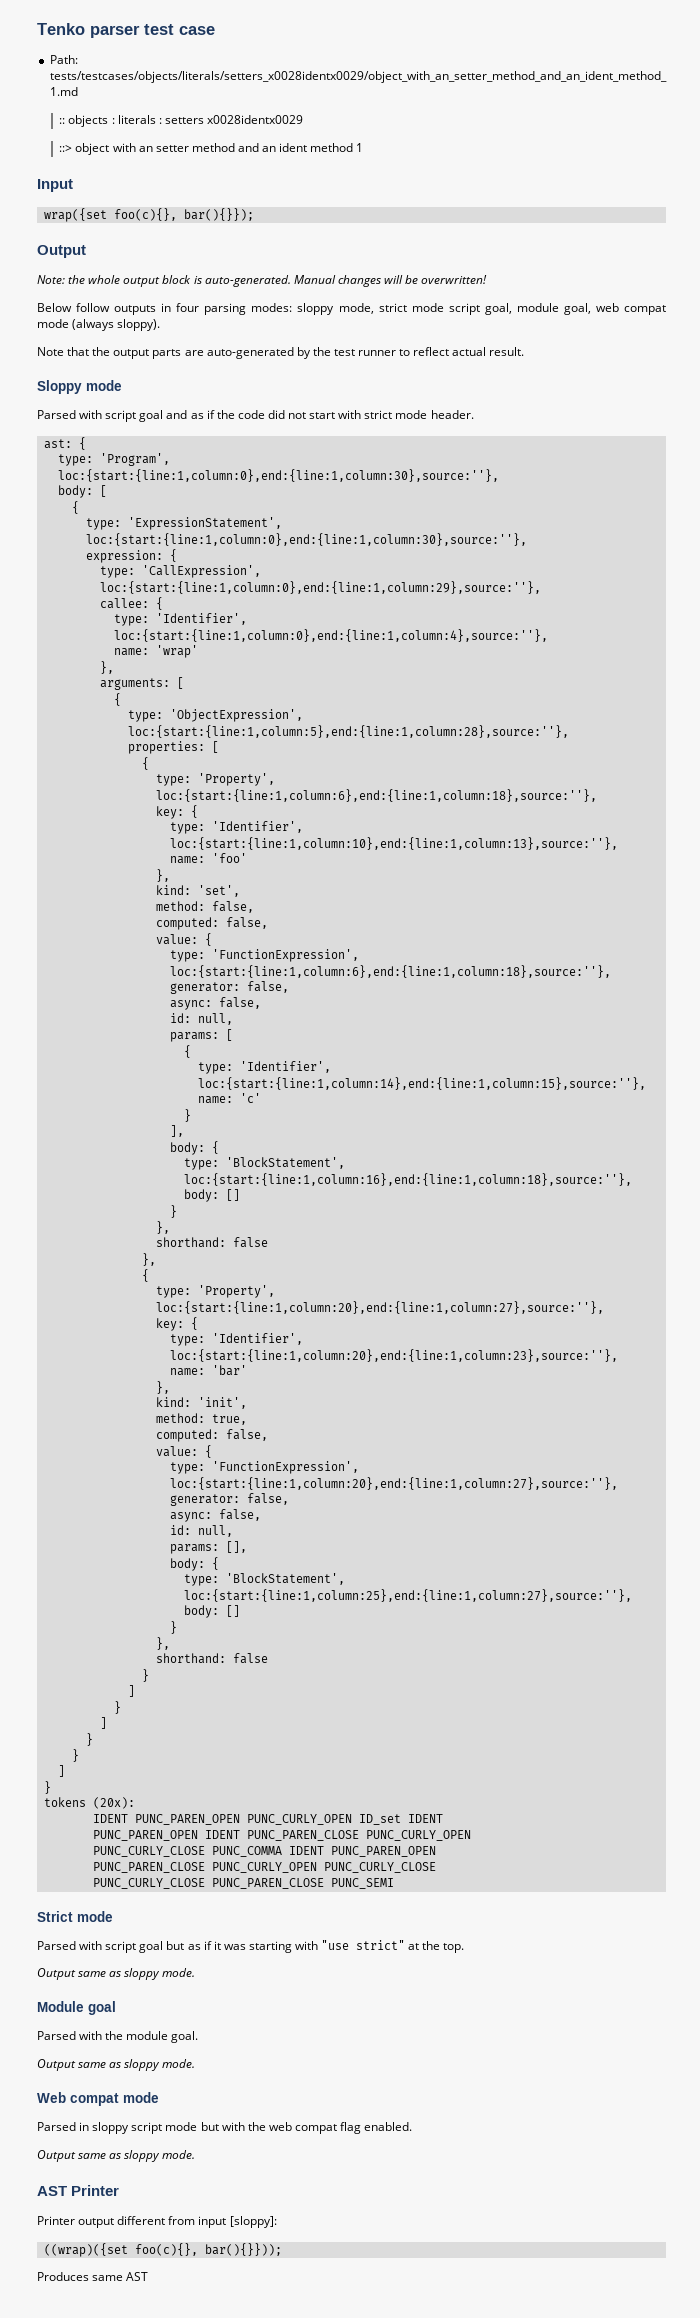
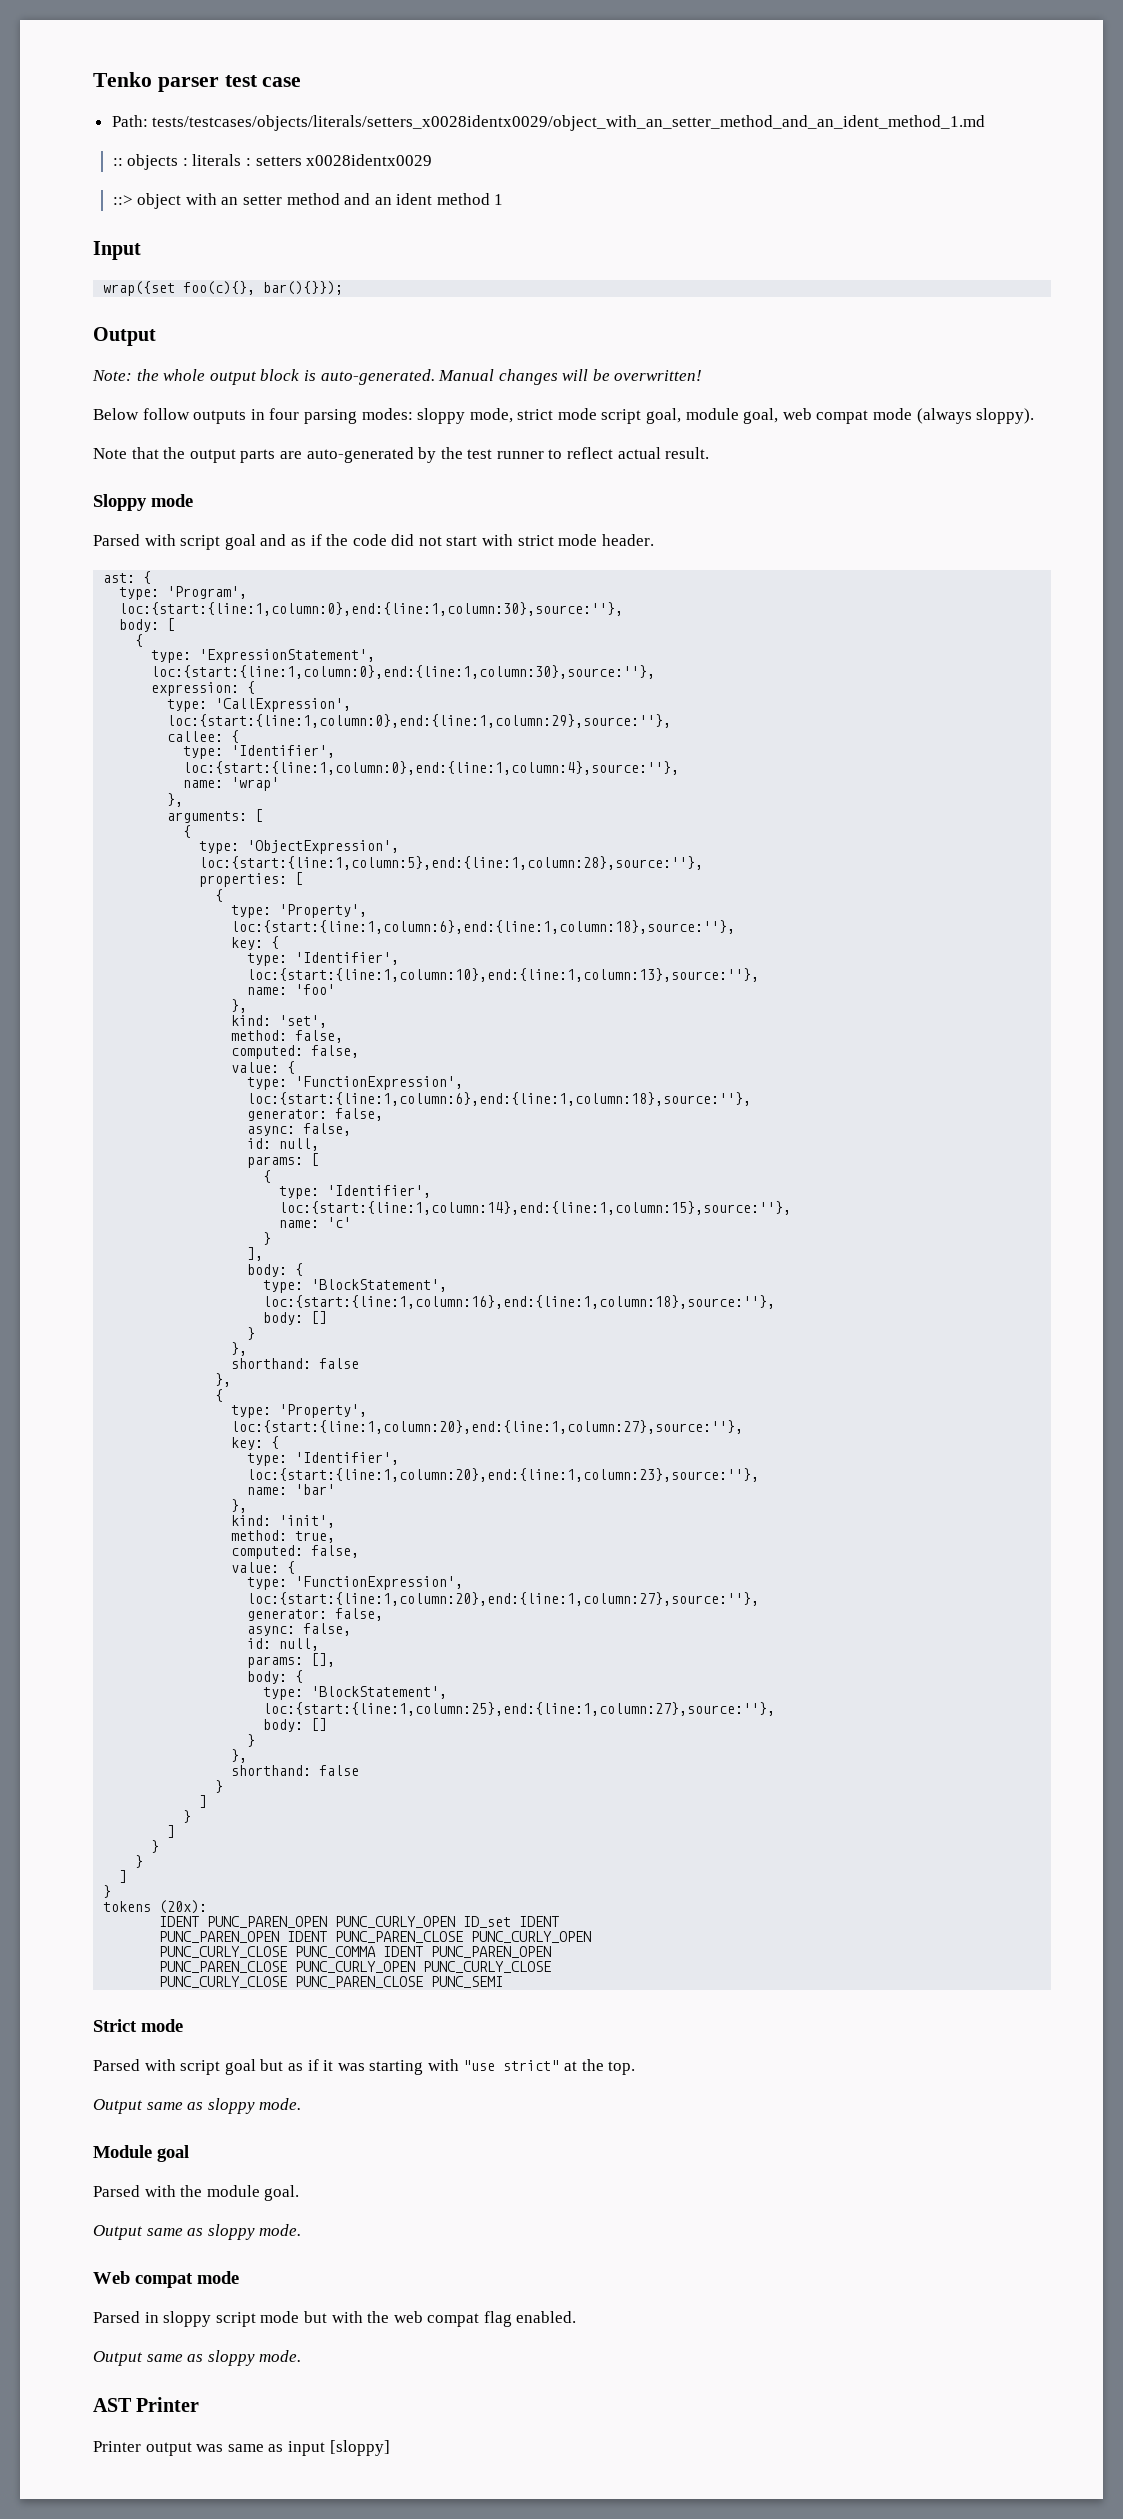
[117,2216,277,2228] [43,2243,282,2257] [37,2272,149,2281] different from input [sloppy]: // ((wrap)({set foo(c){}, bar(){}})); // Produces same AST -> [196,2440,390,2456] was same as input [sloppy]

